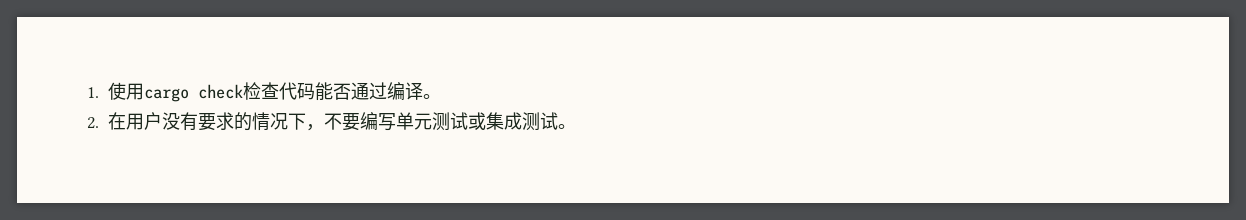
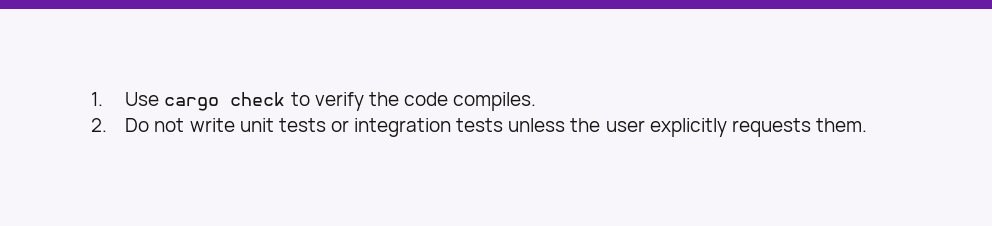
[108,82,145,100] 使用 -> [125,92,160,106] Use
[243,82,442,101] [87,112,577,131] 检查代码能否通过编译。 // 2.在用户没有要求的情况下，不要编写单元测试或集成测试。 -> [290,92,537,111] [91,118,867,137] to verify the code compiles. // 2. Do not write unit tests or integration tests unless the user explicitly requests them.

